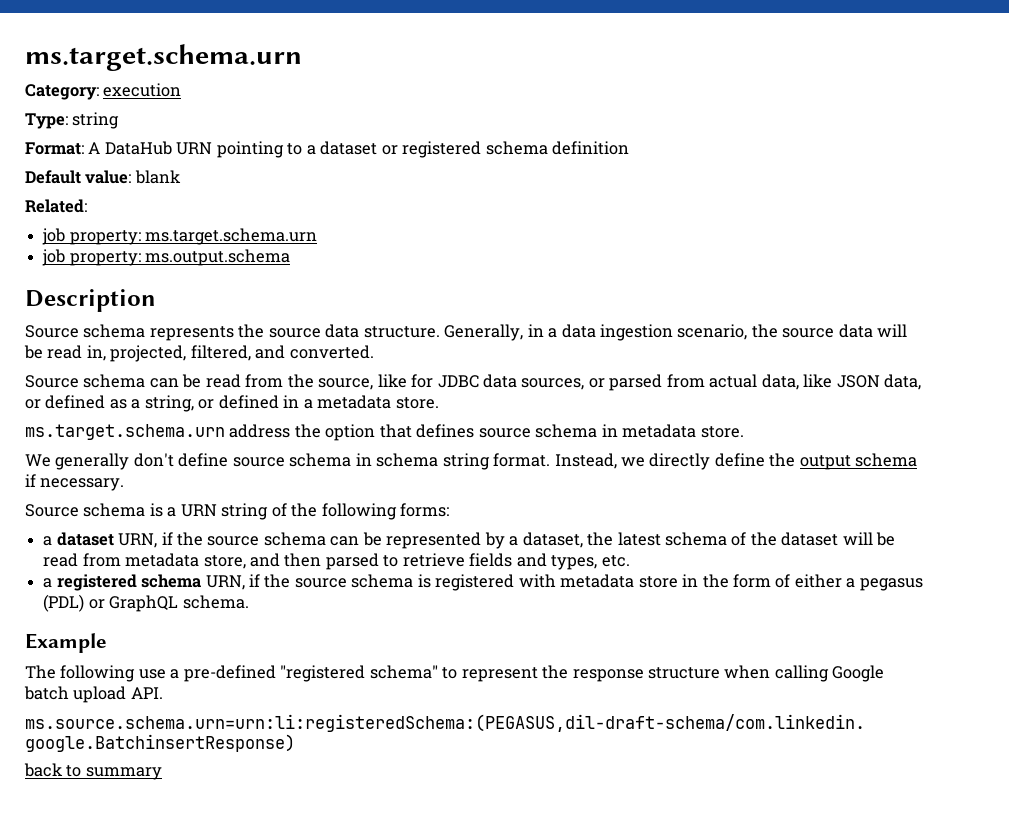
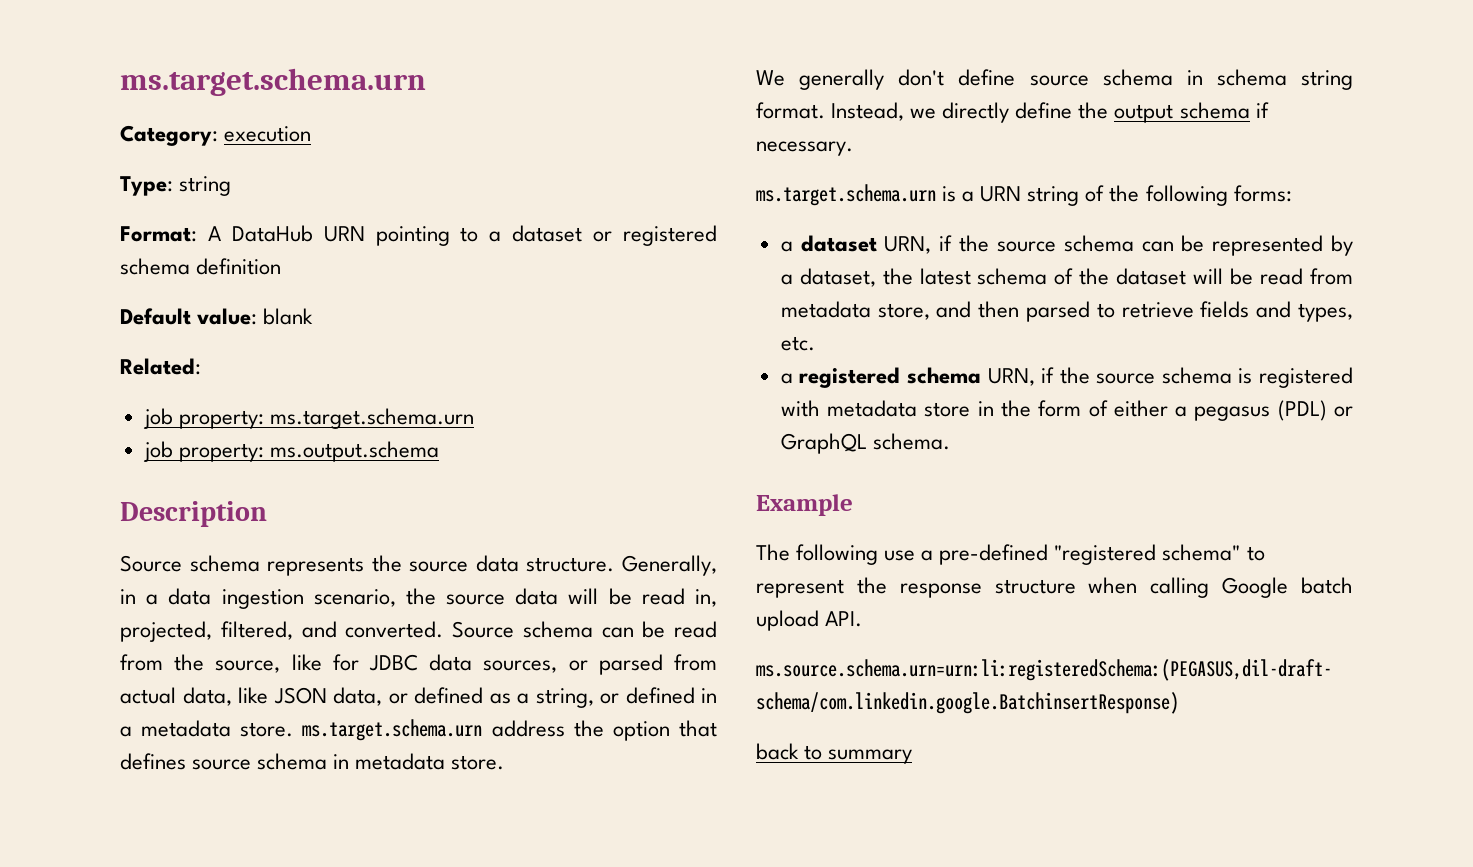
(374, 352) // -> (444, 629) none
(439, 403) // -> (294, 729) none
[25,503,146,517] Source schema -> [756,184,936,206] ms.target.schema.urn

